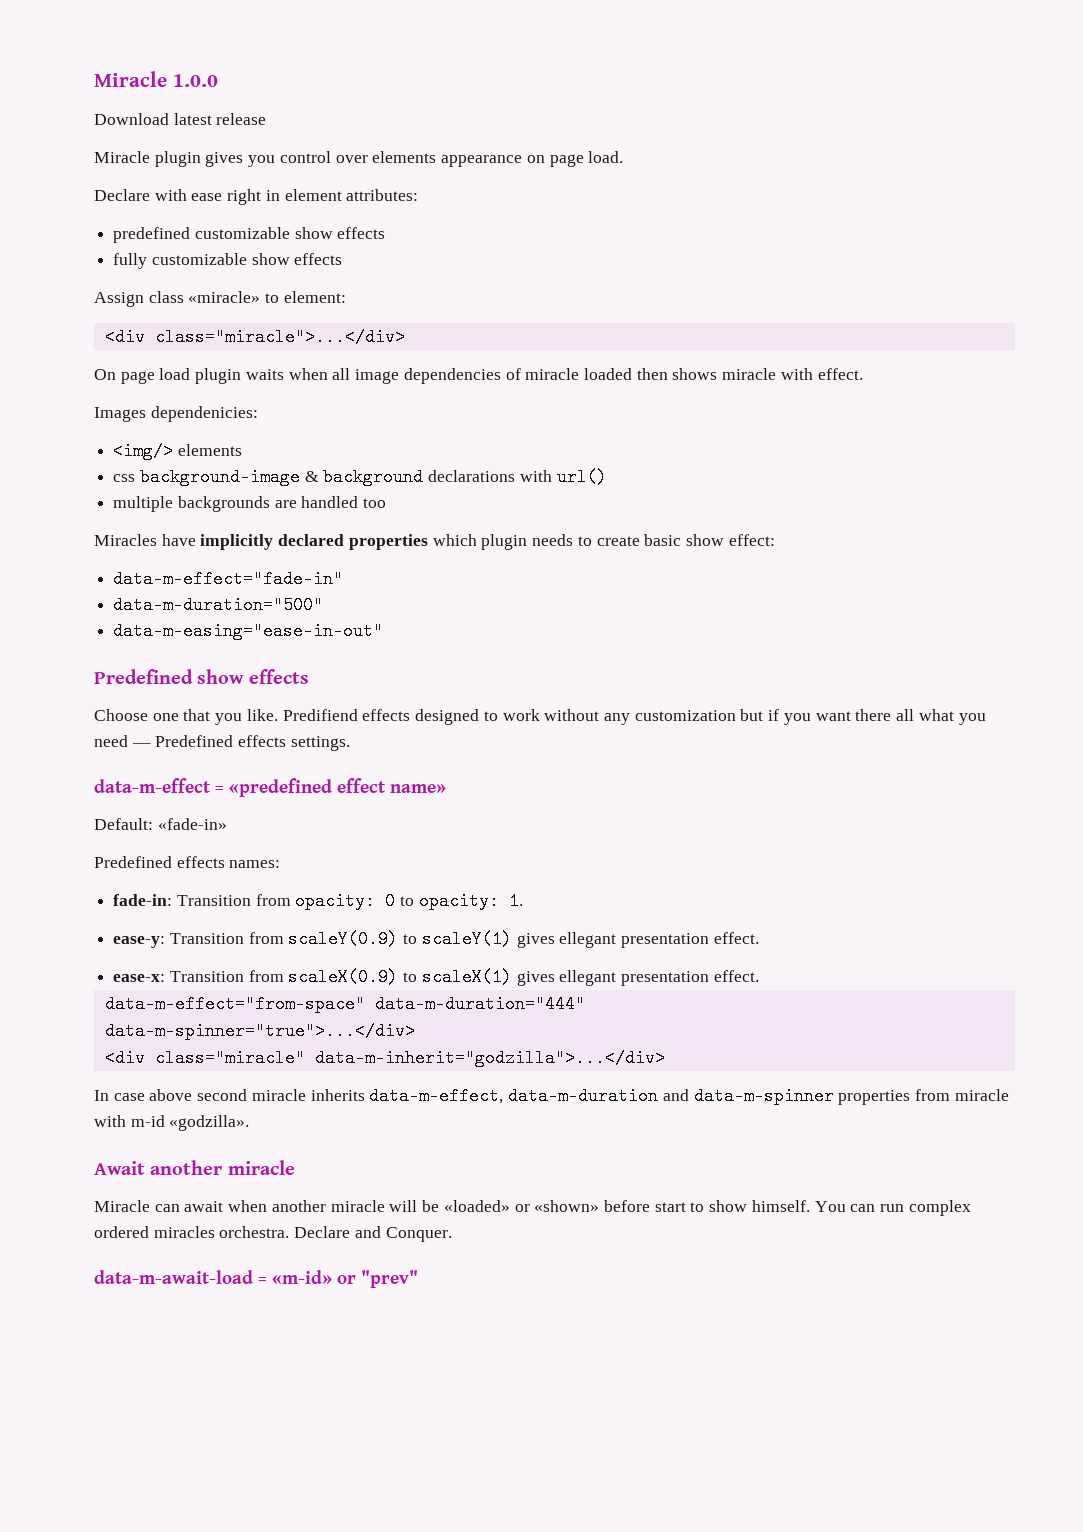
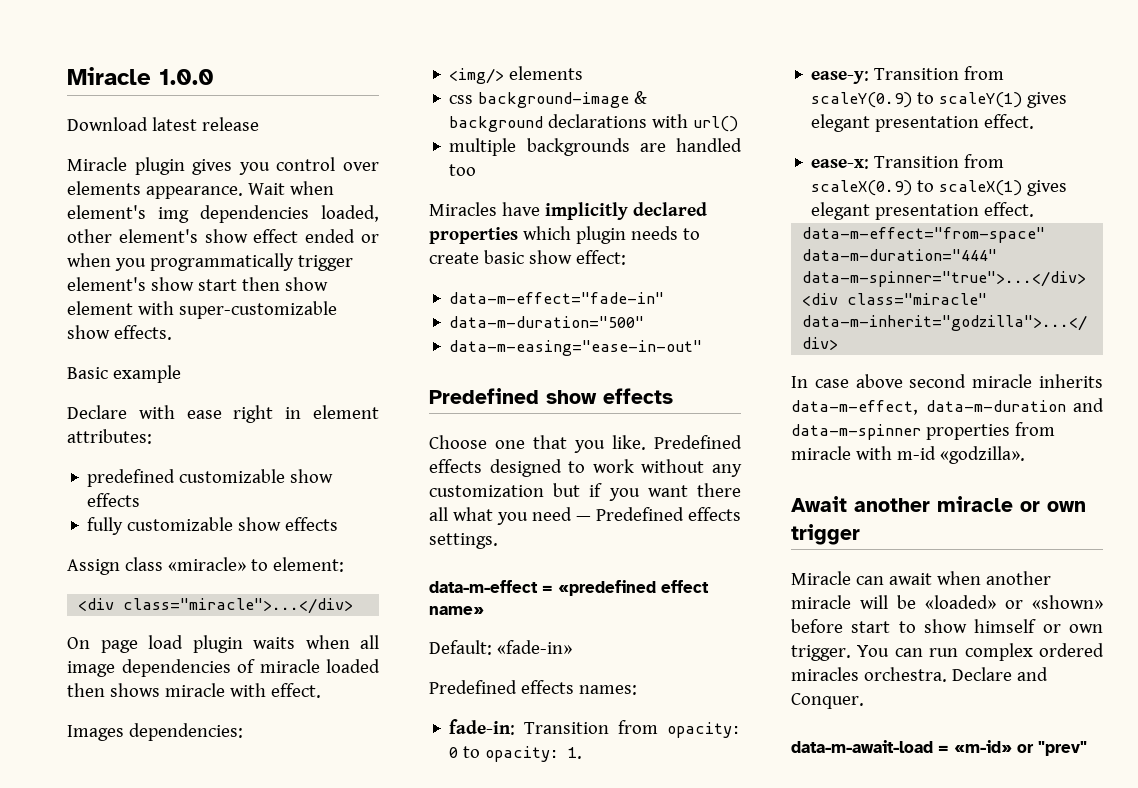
[441,151,624,167] appearance on page load. -> [145,181,334,199] [67,205,379,223] [67,229,379,243] [67,253,353,271] [67,277,328,291] [67,301,337,319] [67,325,172,340] [67,365,181,383] appearance. Wait when element's img dependencies loaded, other element's show effect ended or when you programmatically trigger element's show start then show element with super-customizable show effects. // Basic example
[150,406,258,422] dependenicies: -> [128,723,243,741] dependencies:
[282,709,358,721] Predifiend -> [654,435,742,449] Predefined
[559,932,617,948] ellegant -> [811,114,871,132] elegant
[559,970,617,986] ellegant -> [811,202,871,220] elegant
(295, 1167) none -> [1020,501,1086,512] [791,524,860,545] or own trigger
[751,1200,810,1212] himself. -> [974,619,1103,633] [791,645,851,661] himself or own trigger.

